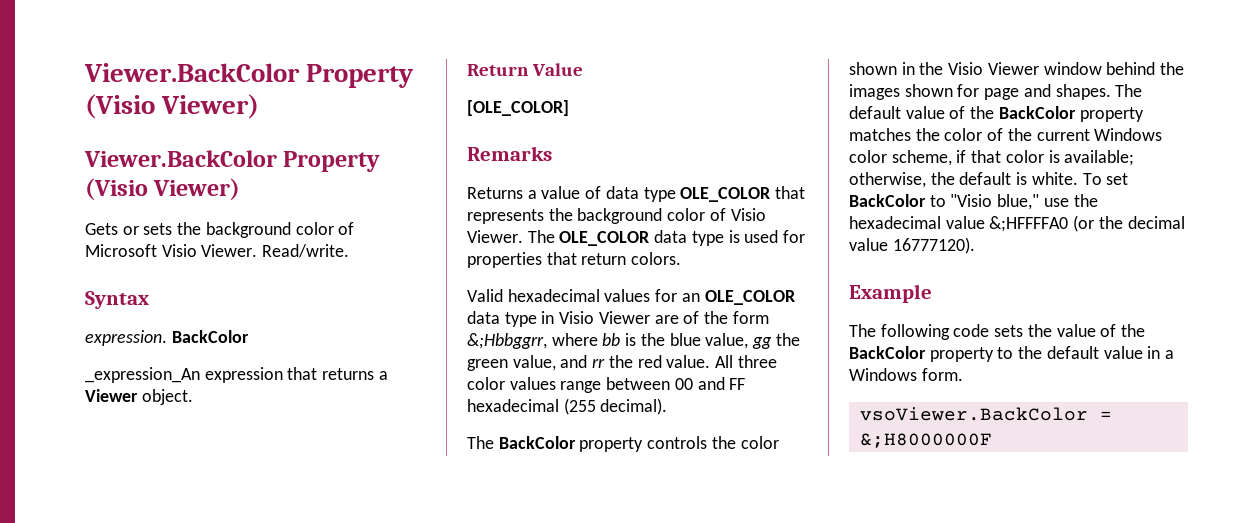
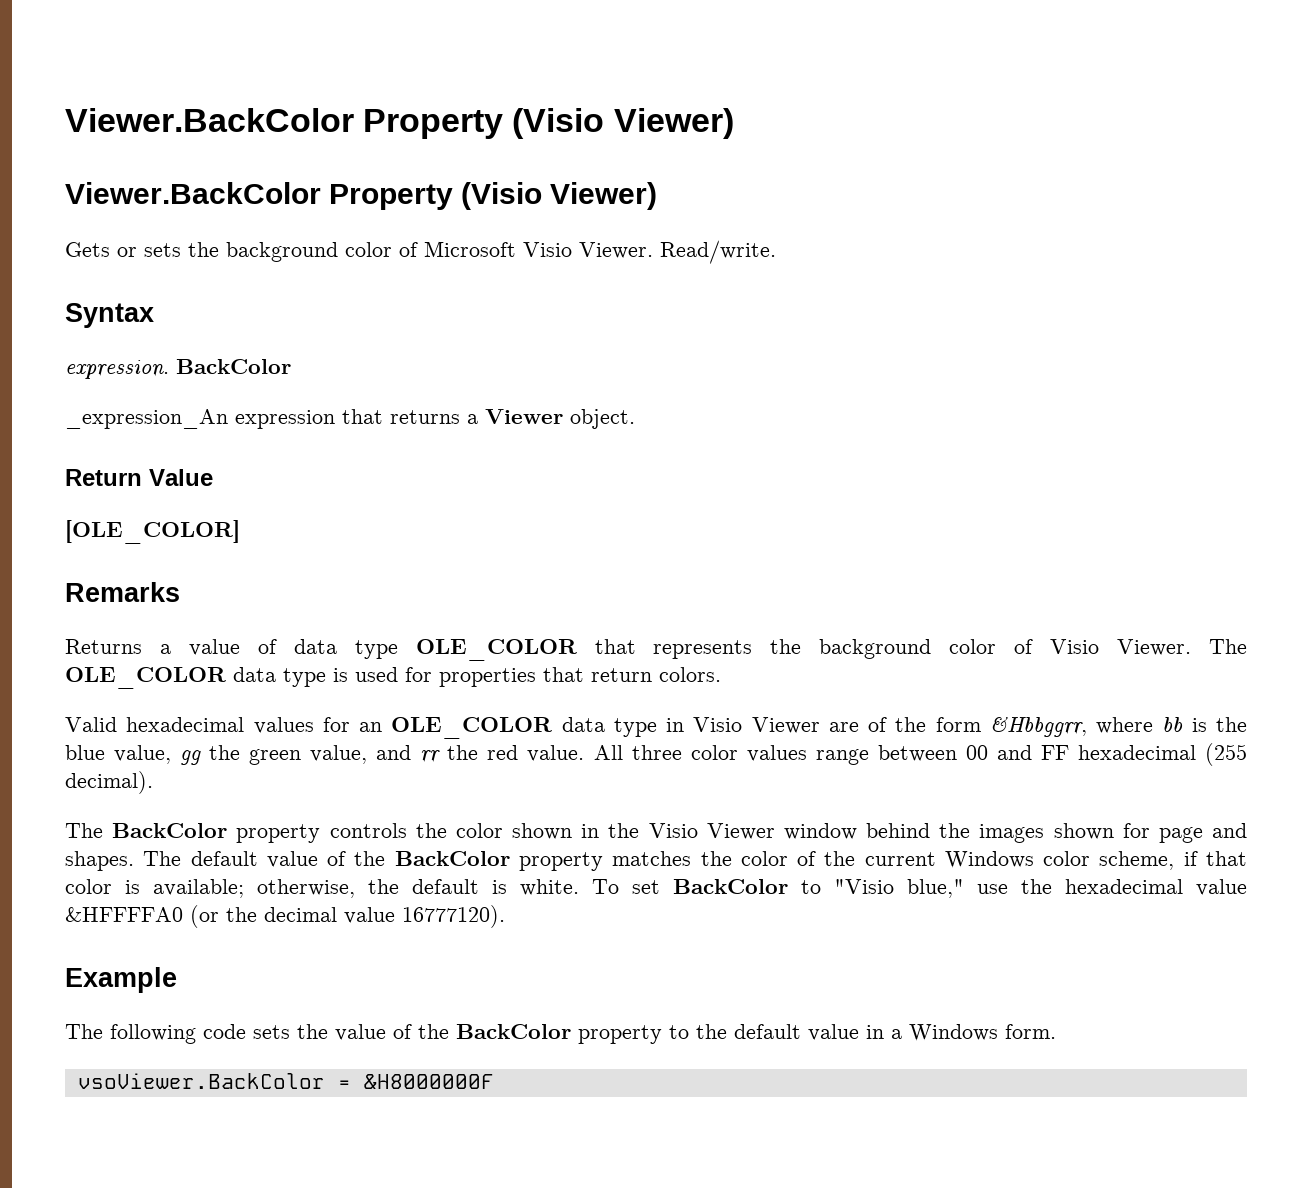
[467,333,547,349] &;Hbbggrr, -> [989,717,1087,737] &Hbbggrr,
[989,216,1069,232] &;HFFFFA0 -> [65,907,183,922] &HFFFFA0
[859,433,992,448] &;H8000000F -> [363,1074,494,1089] &H8000000F

